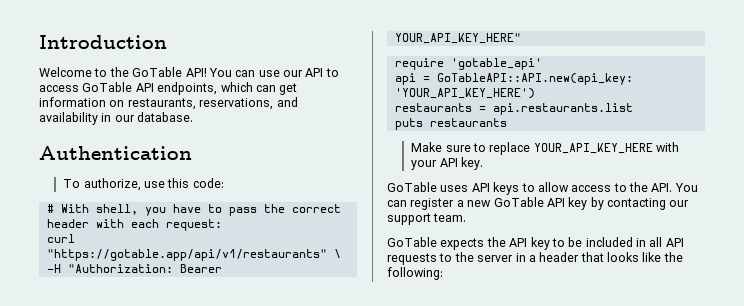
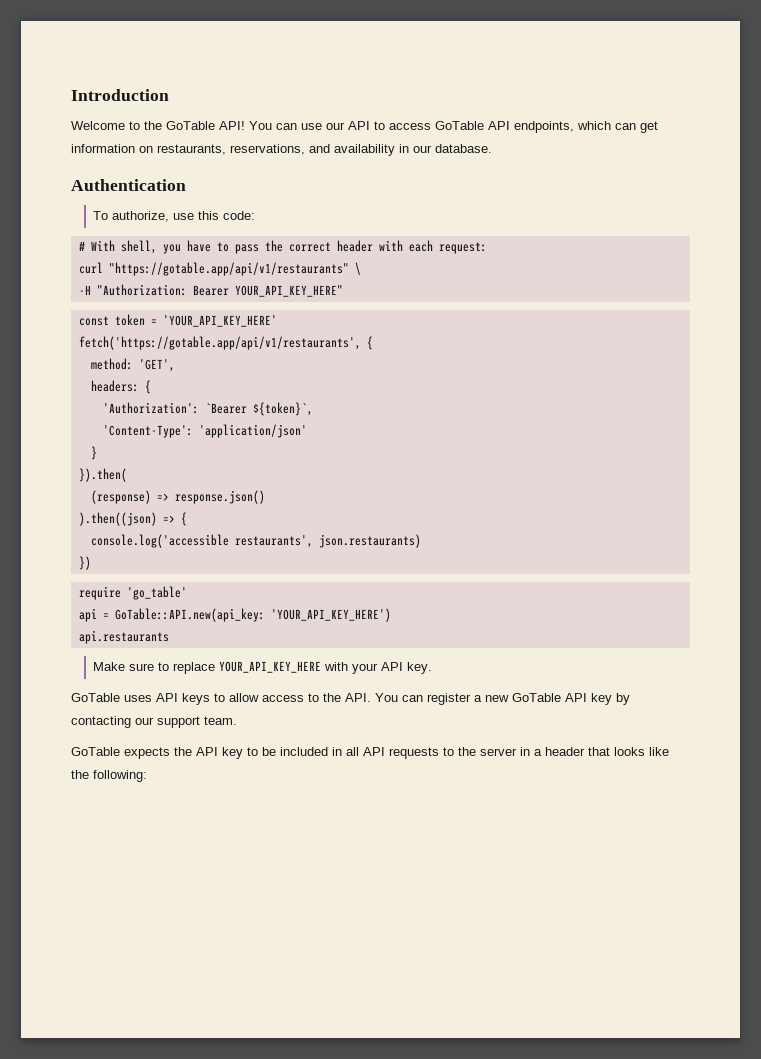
(521, 38) none -> [78,314,277,327] [78,336,373,350] [90,358,175,372] [90,380,151,394] [102,402,313,416] [102,424,307,438] [90,446,97,460] [78,468,127,482] [90,490,265,504] [78,512,187,526] [90,534,421,548] [78,556,91,570] // const token = 'YOUR_API_KEY_HERE' // fetch('https://gotable.app/api/v1/restaurants', { // method: 'GET', // headers: { // 'Authorization': `Bearer ${token}`, // 'Content-Type': 'application/json' // } // }).then( // (response) => response.json() // ).then((json) => { // console.log('accessible restaurants', json.restaurants) // })
[450,58,542,70] 'gotable_api' -> [126,586,187,600] 'go_table'
[436,73,633,85] GoTableAPI::API.new(api_key: -> [114,608,265,622] GoTable::API.new(api_key:
[394,103,633,115] [394,118,507,130] restaurants = api.restaurants.list // puts restaurants -> [78,630,169,644] api.restaurants

